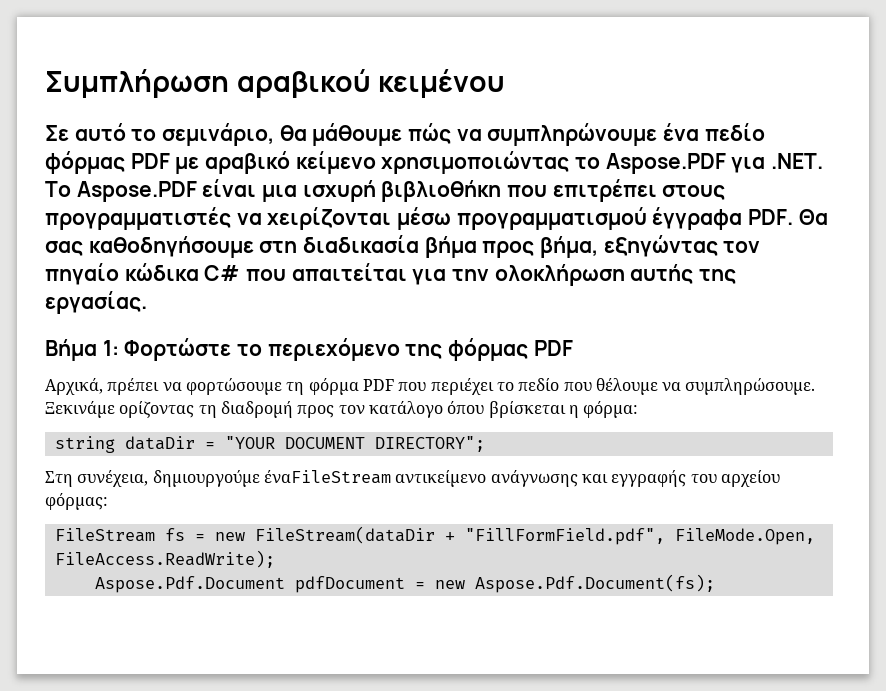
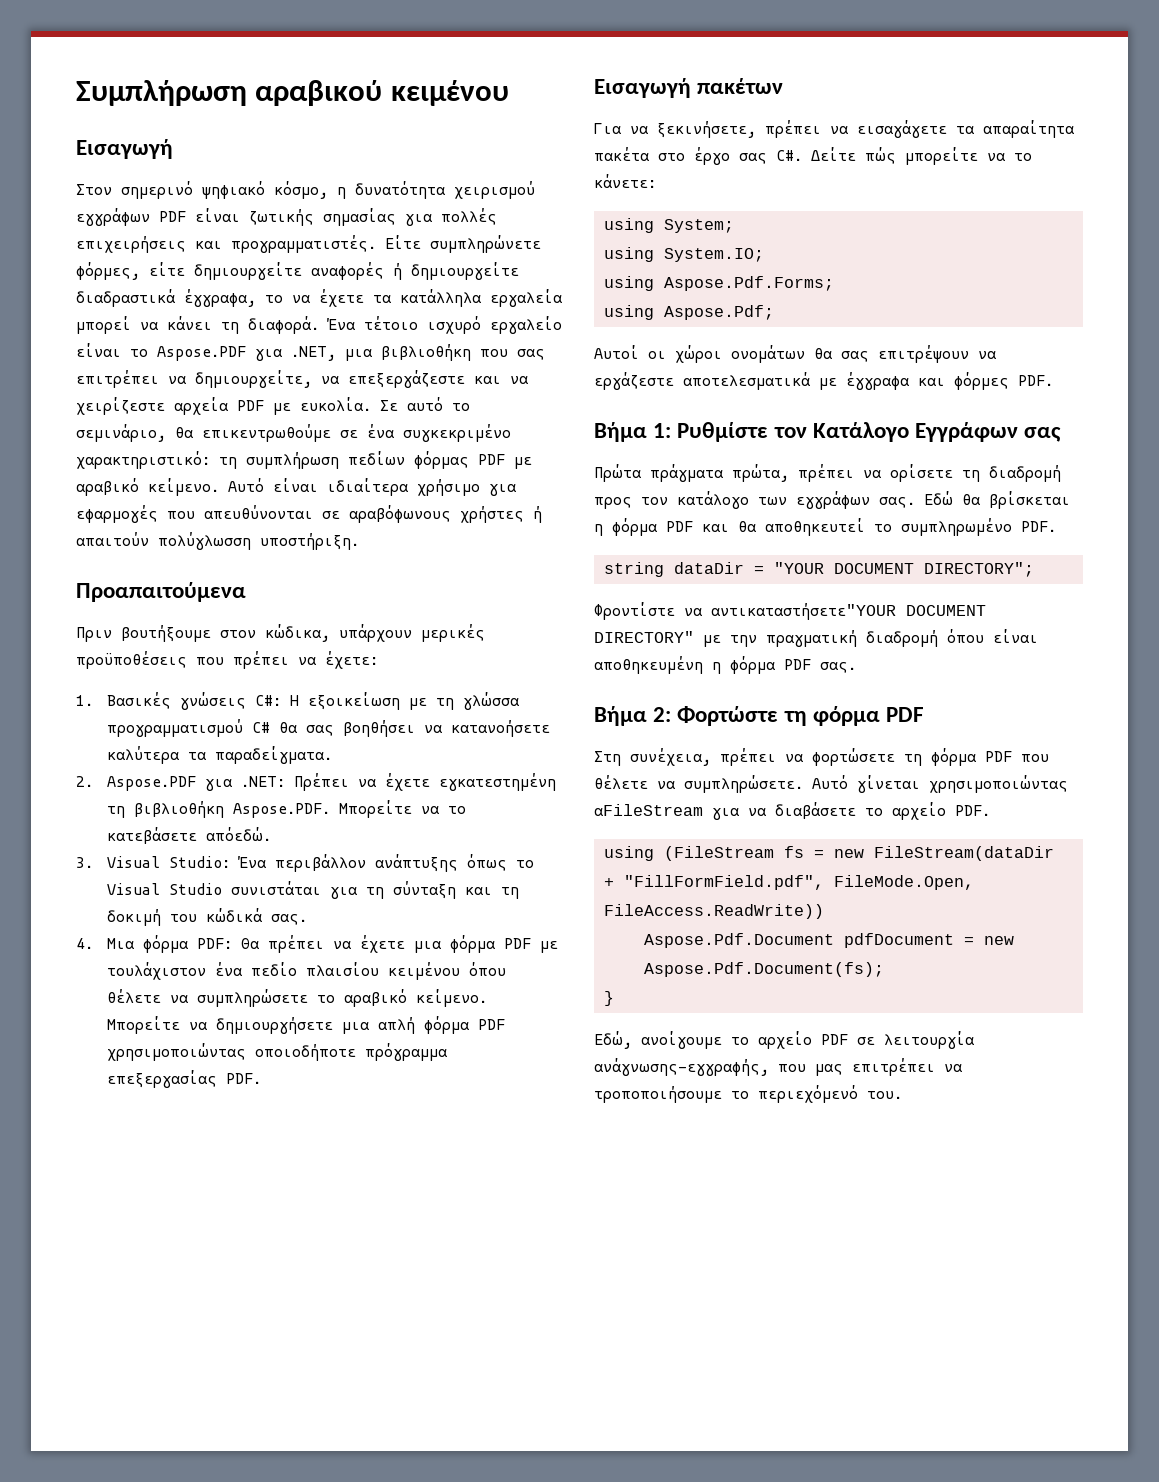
(506, 83) none -> [76,139,173,159] [76,181,535,200] [76,208,497,226] [76,235,541,254] [76,262,519,280] [76,289,563,308] [76,316,562,335] [76,343,545,361] [76,370,529,388] [76,397,371,416] Εισαγωγή // Στον σημερινό ψηφιακό κόσμο, η δυνατότητα χειρισμού εγγράφων PDF είναι ζωτικής σημασίας για πολλές επιχειρήσεις και προγραμματιστές. Είτε συμπληρώνετε φόρμες, είτε δημιουργείτε αναφορές ή δημιουργείτε διαδραστικά έγγραφα, το να έχετε τα κατάλληλα εργαλεία μπορεί να κάνει τη διαφορά. Ένα τέτοιο ισχυρό εργαλείο είναι το Aspose.PDF για .NET, μια βιβλιοθήκη που σας επιτρέπει να δημιουργείτε, να επεξεργάζεστε και να χειρίζεστε αρχεία PDF με ευκολία.
[312,123,765,146] [45,151,824,174] [45,179,726,202] [45,207,828,230] [45,235,761,258] [45,263,737,286] [45,291,147,314] [45,338,573,361] [45,378,816,395] [45,401,195,418] μάθουμε πώς να συμπληρώνουμε ένα πεδίο φόρμας PDF με αραβικό κείμενο χρησιμοποιώντας το Aspose.PDF για .NET. Το Aspose.PDF είναι μια ισχυρή βιβλιοθήκη που επιτρέπει στους προγραμματιστές να χειρίζονται μέσω προγραμματισμού έγγραφα PDF. Θα σας καθοδηγήσουμε στη διαδικασία βήμα προς βήμα, εξηγώντας τον πηγαίο κώδικα C# που απαιτείται για την ολοκλήρωση αυτής της εργασίας. // Βήμα 1: Φορτώστε το περιεχόμενο της φόρμας PDF // Αρχικά, πρέπει να φορτώσουμε τη φόρμα PDF που περιέχει το πεδίο που θέλουμε να συμπληρώσουμε. Ξεκινάμε ορίζοντας -> [202,424,511,442] [76,451,532,470] [76,478,517,497] [76,505,542,524] [76,532,359,550] [76,582,246,602] [76,624,485,643] [76,651,378,670] [76,692,521,710] [107,719,551,737] [107,746,333,764] [76,773,557,792] [107,800,467,818] [107,827,272,844] [76,854,535,872] [107,881,520,899] [107,908,308,926] [76,935,559,954] [107,962,507,981] [107,989,488,1007] [107,1016,506,1034] [107,1043,449,1062] [107,1070,262,1088] [594,78,784,98] [594,120,1075,138] [594,147,1032,165] [594,174,656,188] [603,218,734,233] [603,247,764,262] [603,276,834,291] [603,305,774,320] [594,345,997,364] [594,372,1053,390] [594,422,1062,442] [594,464,953,482] επικεντρωθούμε σε ένα συγκεκριμένο χαρακτηριστικό: τη συμπλήρωση πεδίων φόρμας PDF με αραβικό κείμενο. Αυτό είναι ιδιαίτερα χρήσιμο για εφαρμογές που απευθύνονται σε αραβόφωνους χρήστες ή απαιτούν πολύγλωσση υποστήριξη. // Προαπαιτούμενα // Πριν βουτήξουμε στον κώδικα, υπάρχουν μερικές προϋποθέσεις που πρέπει να έχετε: // 1. Βασικές γνώσεις C#: Η εξοικείωση με τη γλώσσα προγραμματισμού C# θα σας βοηθήσει να κατανοήσετε καλύτερα τα παραδείγματα. // 2. Aspose.PDF για .NET: Πρέπει να έχετε εγκατεστημένη τη βιβλιοθήκη Aspose.PDF. Μπορείτε να το κατεβάσετε απόεδώ. // 3. Visual Studio: Ένα περιβάλλον ανάπτυξης όπως το Visual Studio συνιστάται για τη σύνταξη και τη δοκιμή του κώδικά σας. // 4. Μια φόρμα PDF: Θα πρέπει να έχετε μια φόρμα PDF με τουλάχιστον ένα πεδίο πλαισίου κειμένου όπου θέλετε να συμπληρώσετε το αραβικό κείμενο. Μπορείτε να δημιουργήσετε μια απλή φόρμα PDF χρησιμοποιώντας οποιοδήποτε πρόγραμμα επεξεργασίας PDF. // Εισαγωγή πακέτων // Για να ξεκινήσετε, πρέπει να εισαγάγετε τα απαραίτητα πακέτα στο έργο σας C#. Δείτε πώς μπορείτε να το κάνετε: // using System; // using System.IO; // using Aspose.Pdf.Forms; // using Aspose.Pdf; // Αυτοί οι χώροι ονομάτων θα σας επιτρέψουν να εργάζεστε αποτελεσματικά με έγγραφα και φόρμες PDF. // Βήμα 1: Ρυθμίστε τον Κατάλογο Εγγράφων σας // Πρώτα πράγματα πρώτα, πρέπει να ορίσετε
[447,401,639,418] όπου βρίσκεται η φόρμα: -> [758,491,1070,509] [594,518,1056,536] των εγγράφων σας. Εδώ θα βρίσκεται η φόρμα PDF και θα αποθηκευτεί το συμπληρωμένο PDF.
[45,470,780,487] [45,493,108,510] [54,528,155,542] Στη συνέχεια, δημιουργούμε έναFileStream αντικείμενο ανάγνωσης και εγγραφής του αρχείου φόρμας: // FileStream -> [594,602,986,620] [594,629,1038,647] [594,656,856,674] [594,706,925,726] [594,748,1049,767] [594,775,1068,794] [594,802,990,821] [603,846,774,861] Φροντίστε να αντικαταστήσετε"YOUR DOCUMENT DIRECTORY" με την πραγματική διαδρομή όπου είναι αποθηκευμένη η φόρμα PDF σας. // Βήμα 2: Φορτώστε τη φόρμα PDF // Στη συνέχεια, πρέπει να φορτώσετε τη φόρμα PDF που θέλετε να συμπληρώσετε. Αυτό γίνεται χρησιμοποιώντας αFileStream για να διαβάσετε το αρχείο PDF. // using (FileStream
[54,550,275,568] FileAccess.ReadWrite); -> [603,904,824,919] FileAccess.ReadWrite))
(715, 583) none -> [603,991,614,1006] [594,1031,975,1050] [594,1058,963,1076] [594,1085,902,1104] // } // Εδώ, ανοίγουμε το αρχείο PDF σε λειτουργία ανάγνωσης-εγγραφής, που μας επιτρέπει να τροποποιήσουμε το περιεχόμενό του.

